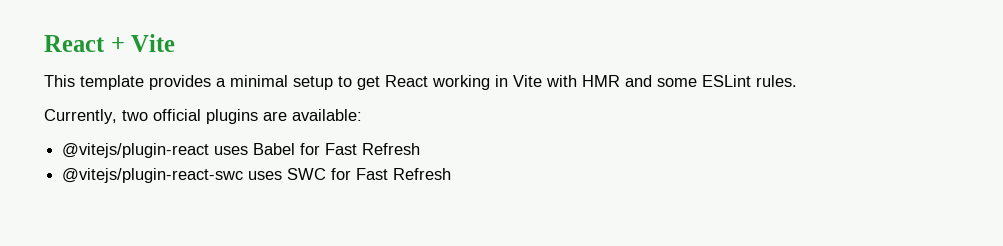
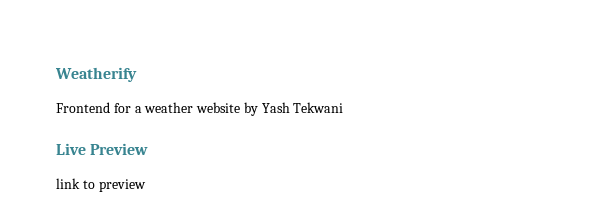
[44,34,176,52] [44,75,797,90] [44,109,362,124] [62,143,421,158] [62,168,452,183] React + Vite // This template provides a minimal setup to get React working in Vite with HMR and some ESLint rules. // Currently, two official plugins are available: // @vitejs/plugin-react uses Babel for Fast Refresh // @vitejs/plugin-react-swc uses SWC for Fast Refresh -> [55,67,137,82] [56,102,344,116] [56,143,149,155] [56,178,146,192] Weatherify // Frontend for a weather website by Yash Tekwani // Live Preview // link to preview

